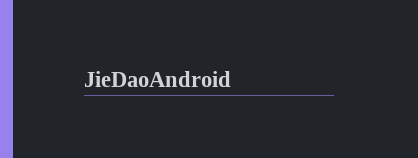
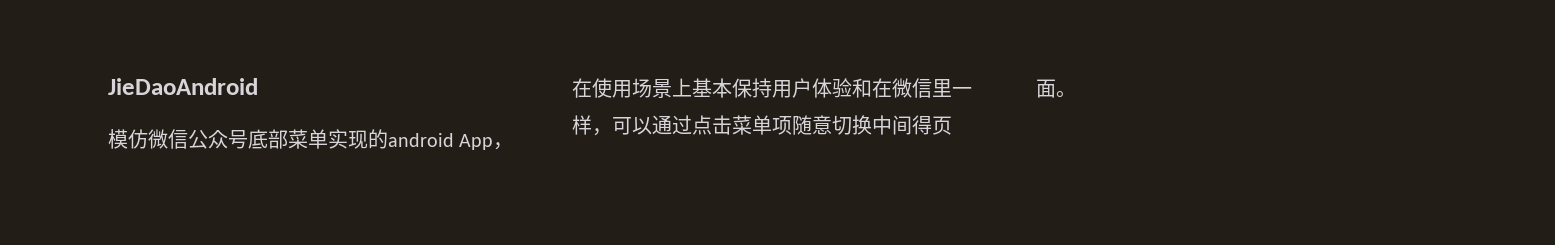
(231, 79) none -> [108,129,514,150] [572,78,972,98] [572,115,952,136] [1036,79,1076,98] // 模仿微信公众号底部菜单实现的android App，在使用场景上基本保持用户体验和在微信里一样，可以通过点击菜单项随意切换中间得页面。

